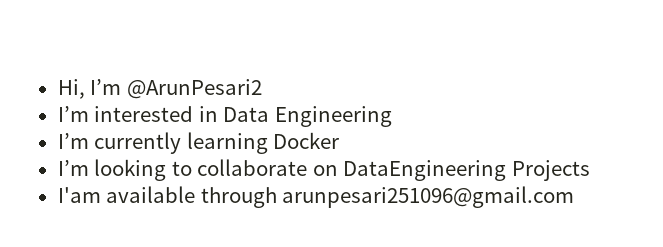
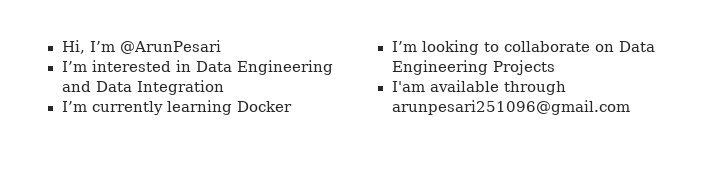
[126,79,262,99] @ArunPesari2 -> [119,40,221,54] @ArunPesari
(392, 116) none -> [61,80,224,95] and Data Integration
[343,160,507,181] DataEngineering -> [618,41,655,52] [391,60,488,75] Data Engineering

